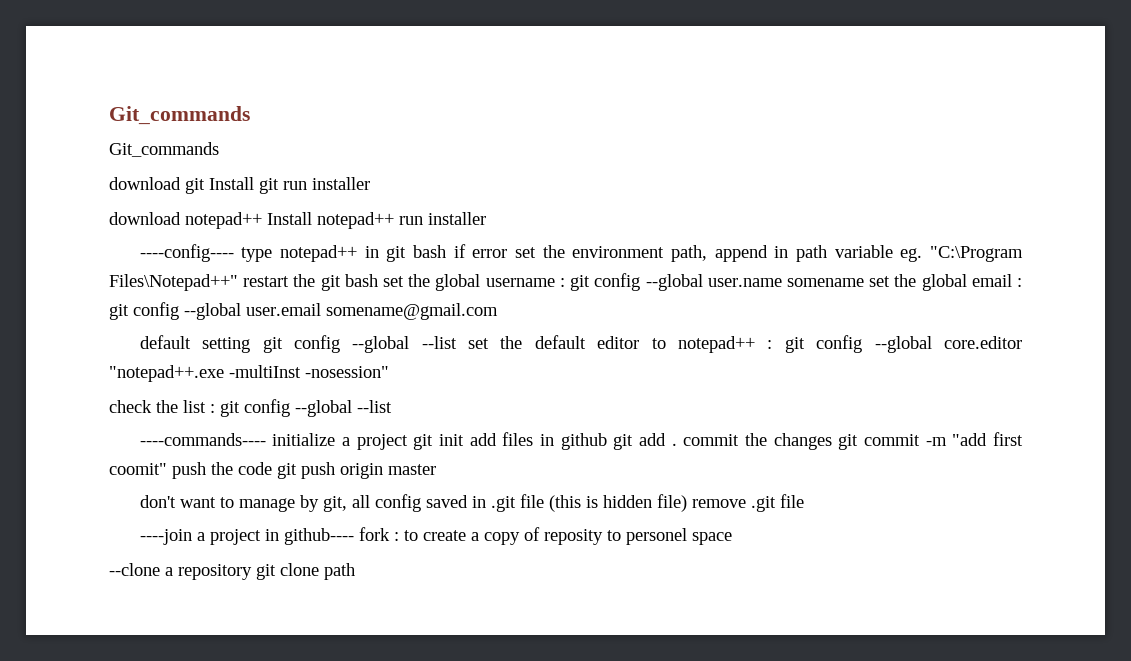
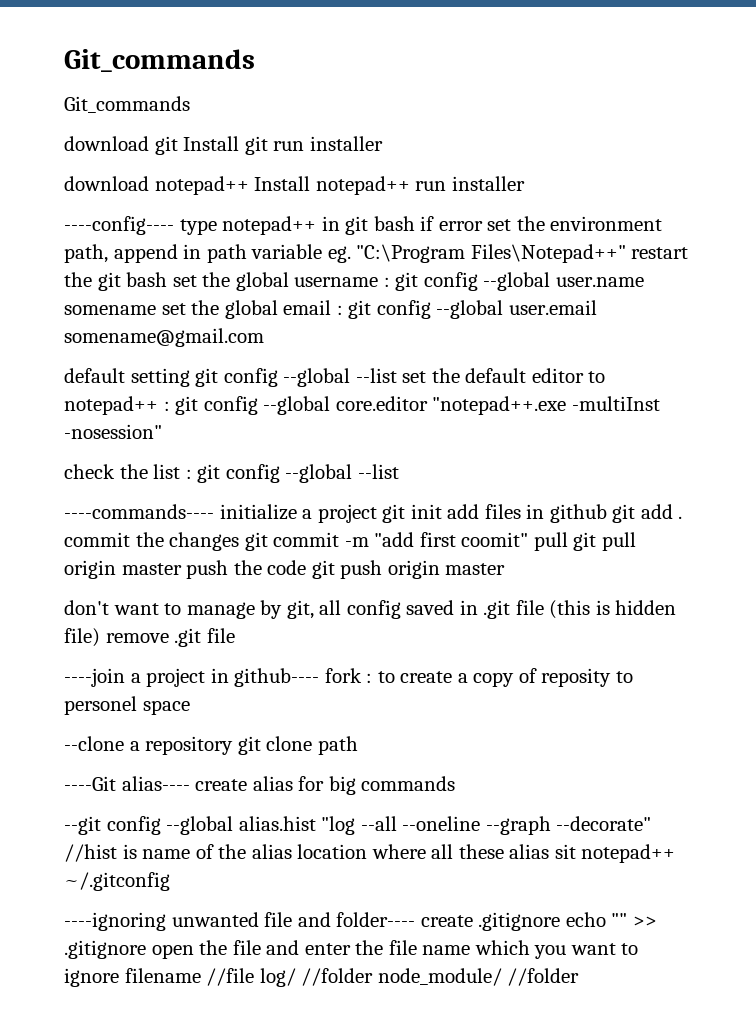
(167, 469) none -> [533,532,636,551] [64,560,182,579] pull git pull origin master
(355, 571) none -> [64,776,456,795] [64,816,652,835] [64,844,676,863] [64,872,170,891] [64,912,657,931] [64,940,639,959] [64,968,580,987] // ----Git alias---- create alias for big commands // --git config --global alias.hist "log --all --oneline --graph --decorate" //hist is name of the alias location where all these alias sit notepad++ ~/.gitconfig // ----ignoring unwanted file and folder---- create .gitignore echo "" >> .gitignore open the file and enter the file name which you want to ignore filename //file log/ //folder node_module/ //folder

